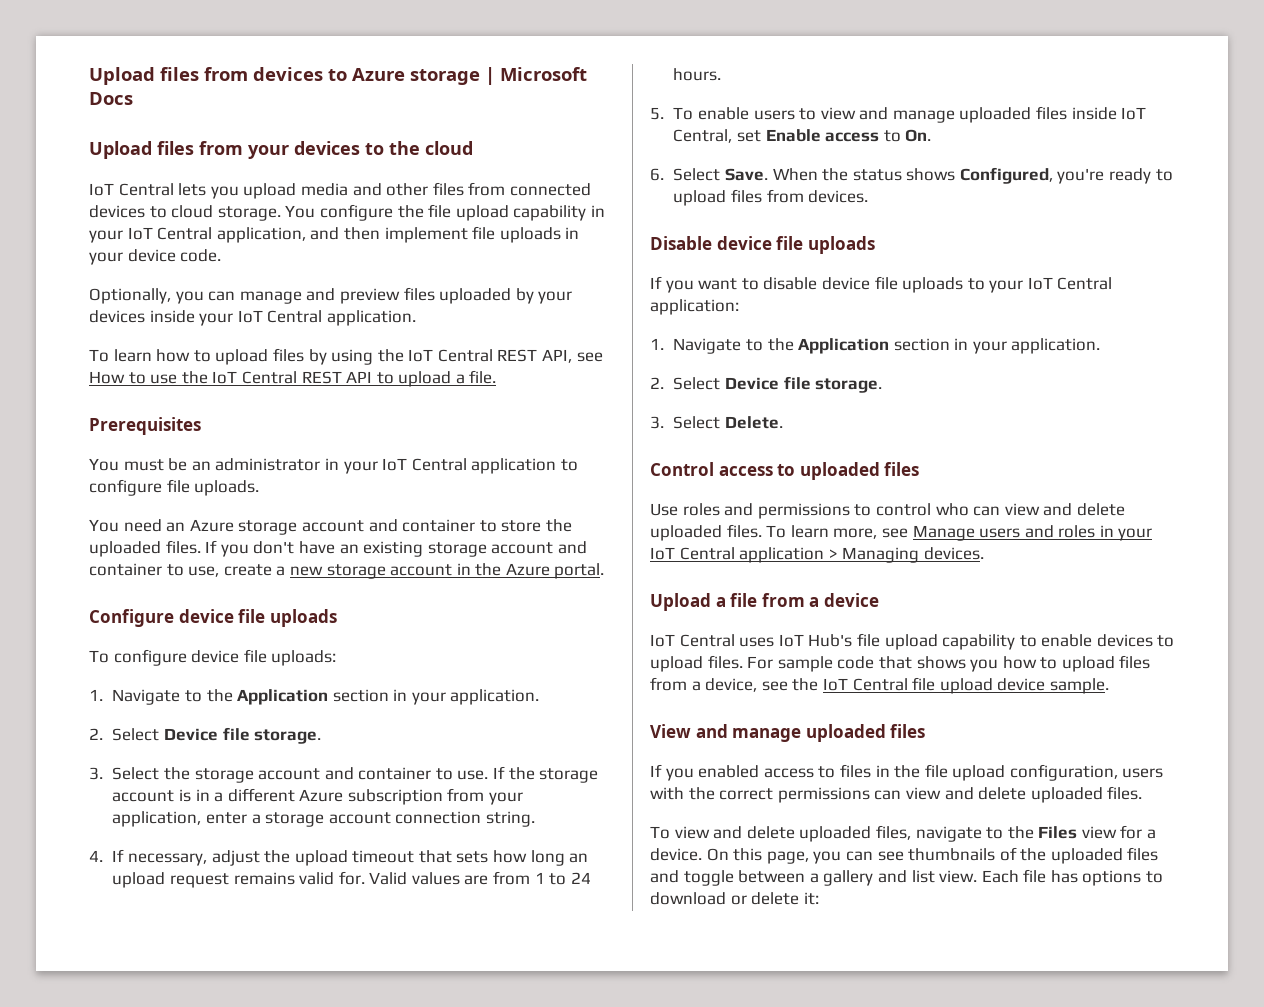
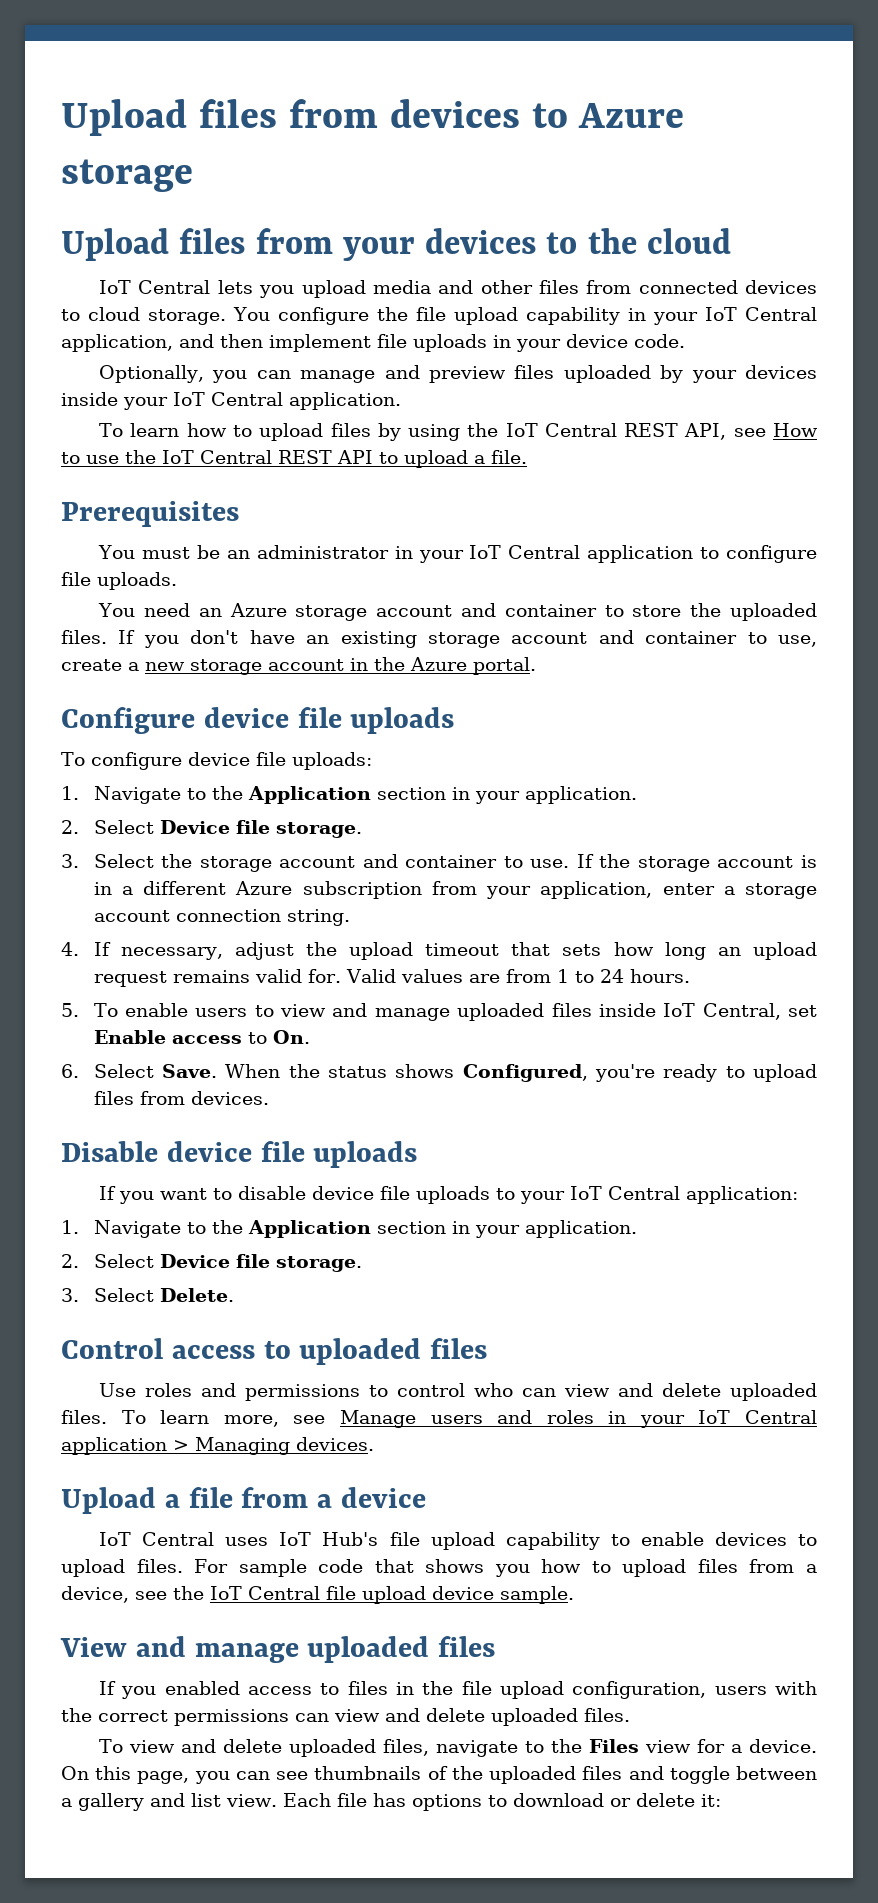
[485,67,587,85] [89,92,133,105] | Microsoft Docs -> (193, 175) none

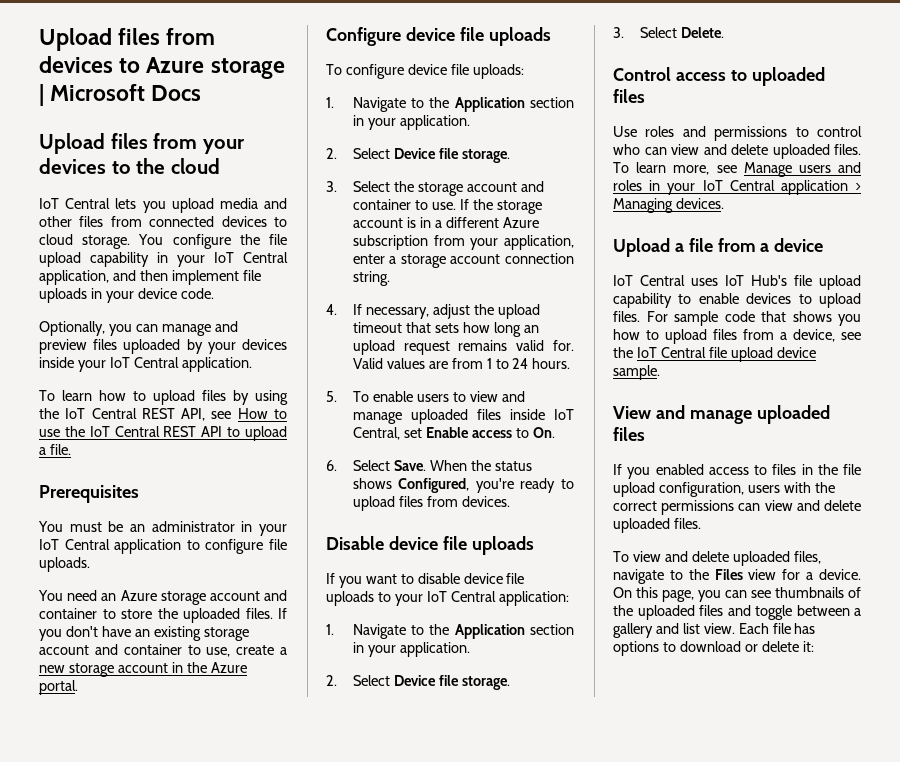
(193, 175) none -> [39,84,202,106] | Microsoft Docs

